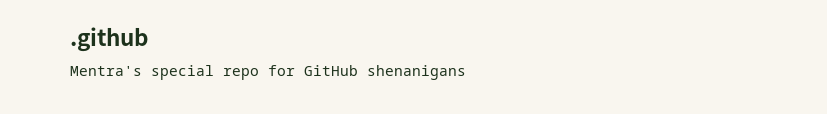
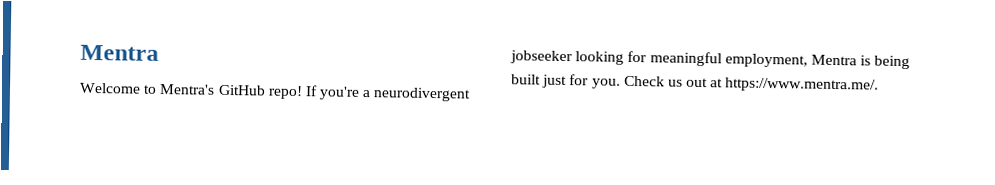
[70,27,148,52] [70,65,466,80] .github // Mentra's special repo for GitHub shenanigans -> [80,44,159,61] [79,82,472,102] [510,50,911,70] [511,74,880,93] Mentra // Welcome to Mentra's GitHub repo! If you're a neurodivergent jobseeker looking for meaningful employment, Mentra is being built just for you. Check us out at https://www.mentra.me/.

